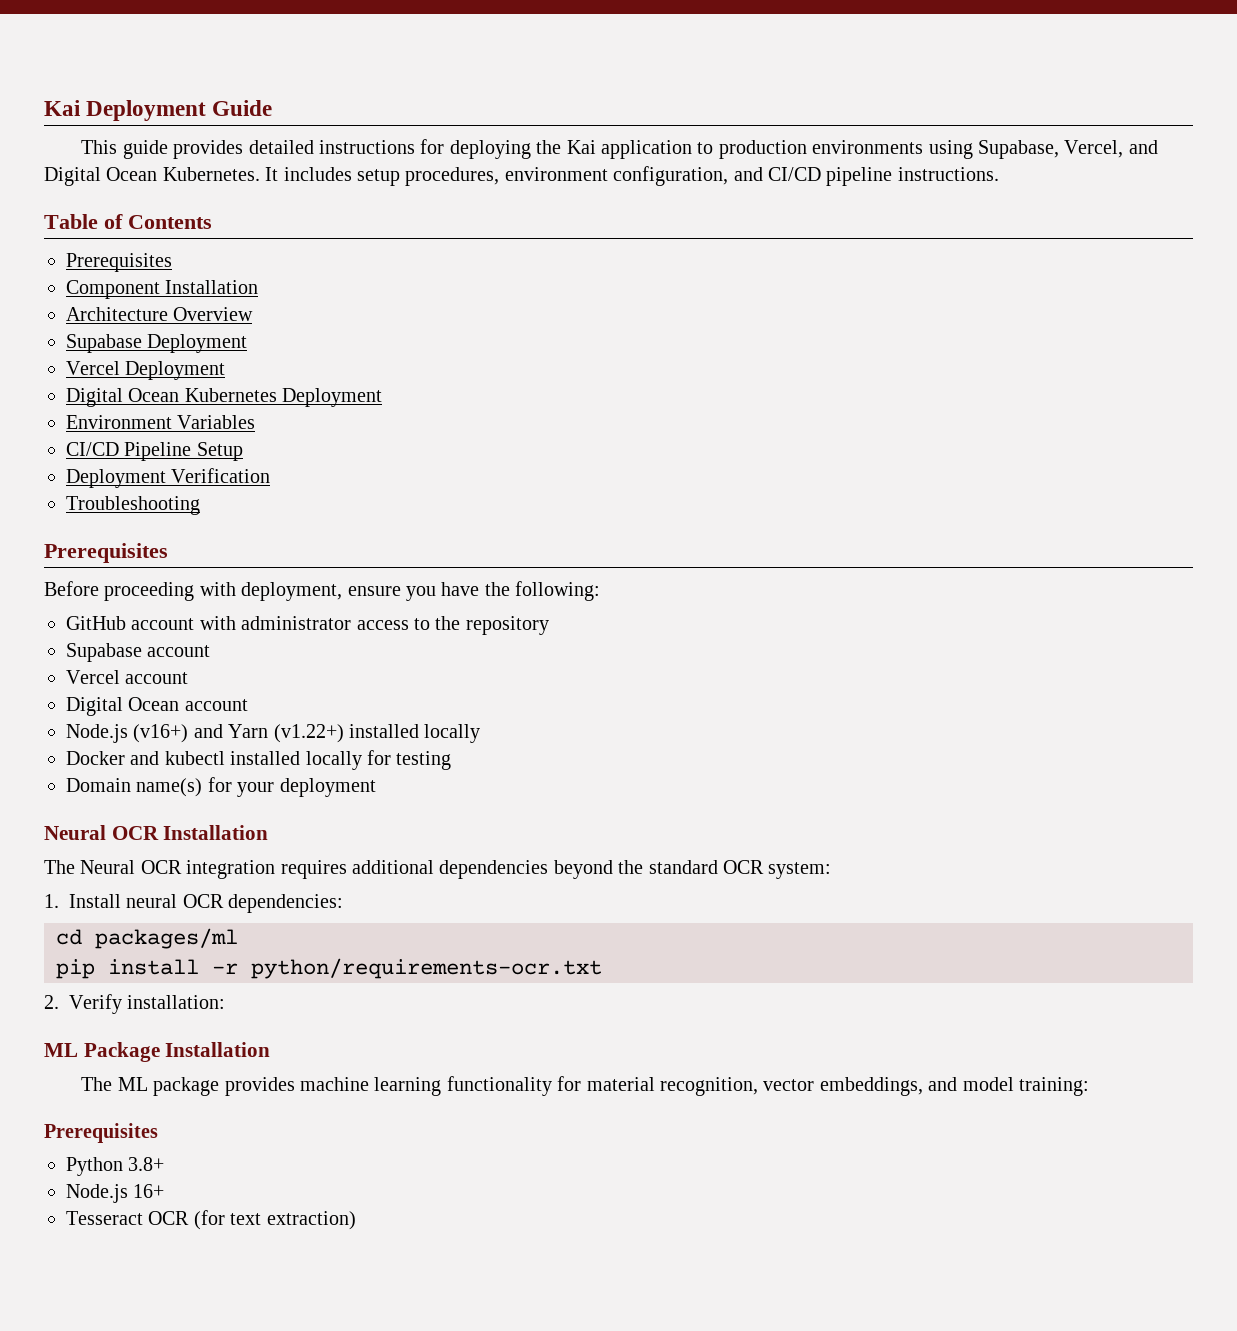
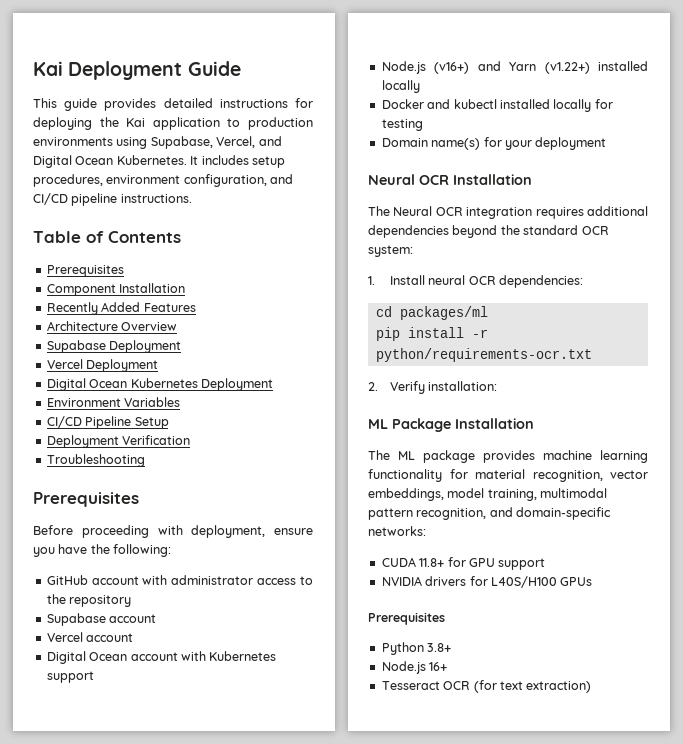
(259, 287) none -> [46,302,196,315] // Recently Added Features
(248, 705) none -> [180,651,277,661] [46,671,94,683] with Kubernetes support
[928,1077,1089,1096] and model training: -> [447,488,608,501] [368,507,612,520] [368,526,426,536] [381,557,546,570] [381,576,593,588] model training, multimodal pattern recognition, and domain-specific networks: // CUDA 11.8+ for GPU support // NVIDIA drivers for L40S/H100 GPUs

